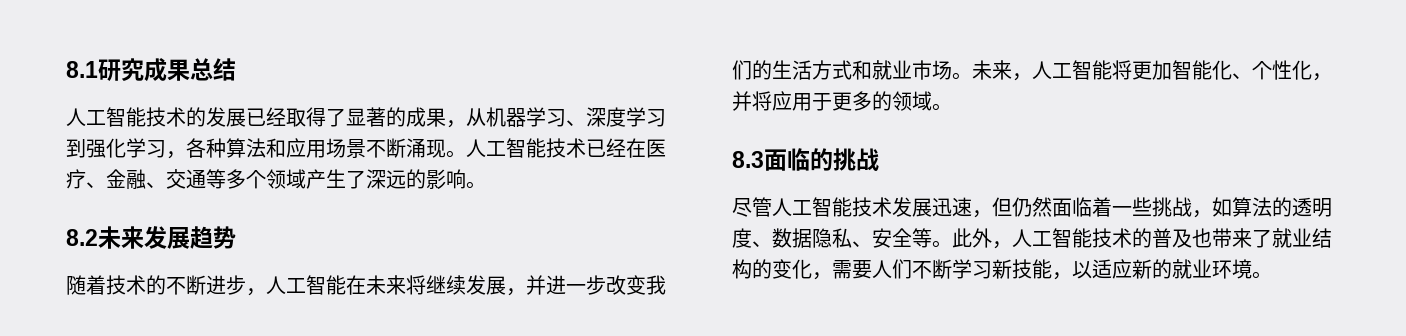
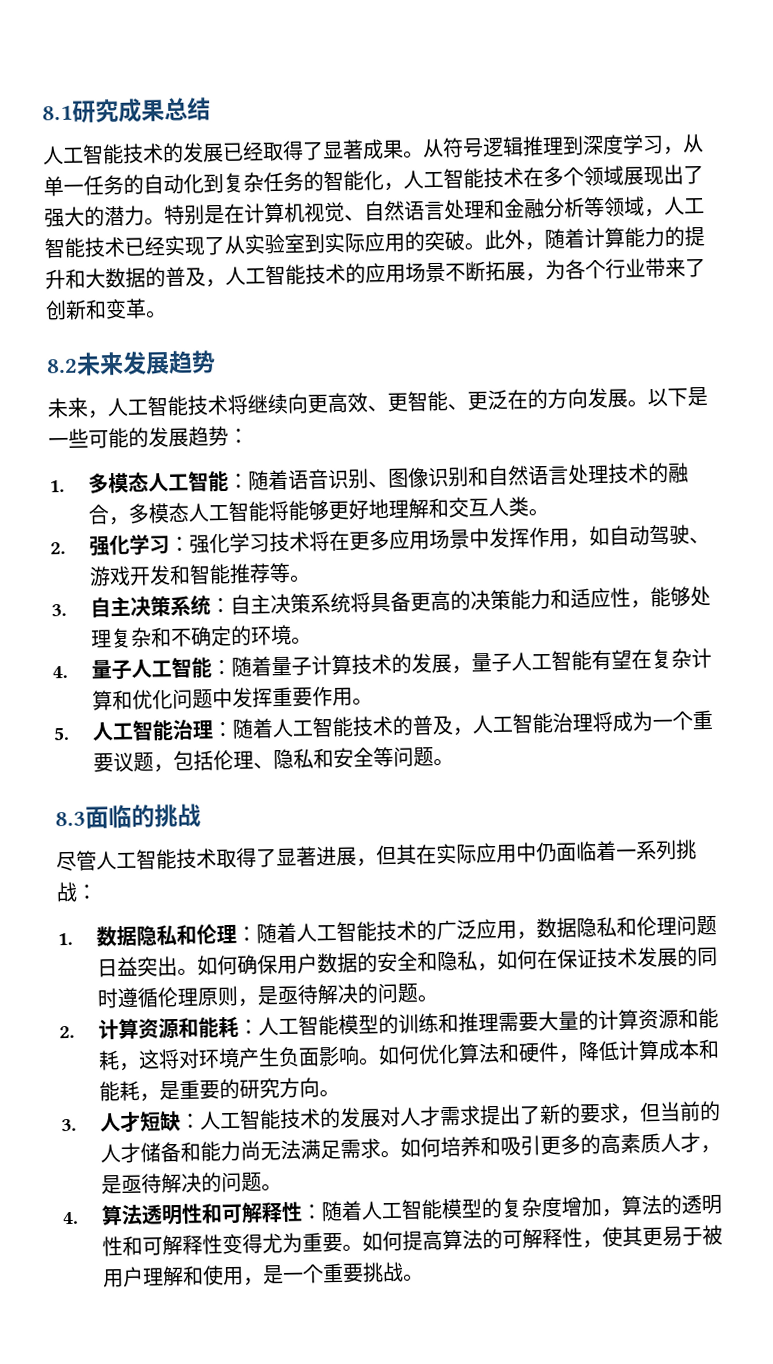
[386,107,666,128] [66,138,666,159] [66,169,466,189] 的成果，从机器学习、深度学习到强化学习，各种算法和应用场景不断涌现。人工智能技术已经在医疗、金融、交通等多个领域产生了深远的影响 -> [362,133,704,160] [43,164,704,197] [44,196,705,228] [44,225,705,259] [45,257,706,290] [45,298,147,321] 成果。从符号逻辑推理到深度学习，从单一任务的自动化到复杂任务的智能化，人工智能技术在多个领域展现出了强大的潜力。特别是在计算机视觉、自然语言处理和金融分析等领域，人工智能技术已经实现了从实验室到实际应用的突破。此外，随着计算能力的提升和大数据的普及，人工智能技术的应用场景不断拓展，为各个行业带来了创新和变革
[66,275,666,296] [732,60,1332,81] [732,91,932,111] 随着技术的不断进步，人工智能在未来将继续发展，并进一步改变我们的生活方式和就业市场。未来，人工智能将更加智能化、个性化，并将应用于更多的领域 -> [47,386,708,419] [48,425,249,449] [49,462,689,494] [87,496,549,526] [50,524,710,557] [88,562,311,587] [51,585,711,618] [89,624,312,649] [52,647,712,681] [91,686,373,711] [53,709,713,742] [92,746,434,773] 未来，人工智能技术将继续向更高效、更智能、更泛在的方向发展。以下是一些可能的发展趋势： // 1.多模态人工智能：随着语音识别、图像识别和自然语言处理技术的融合，多模态人工智能将能够更好地理解和交互人类。 // 2.强化学习：强化学习技术将在更多应用场景中发挥作用，如自动驾驶、游戏开发和智能推荐等。 // 3.自主决策系统：自主决策系统将具备更高的决策能力和适应性，能够处理复杂和不确定的环境。 // 4.量子人工智能：随着量子计算技术的发展，量子人工智能有望在复杂计算和优化问题中发挥重要作用。 // 5.人工智能治理：随着人工智能技术的普及，人工智能治理将成为一个重要议题，包括伦理、隐私和安全等问题
[892,197,1332,218] [732,228,1332,249] [732,259,1252,280] 发展迅速，但仍然面临着一些挑战，如算法的透明度、数据隐私、安全等。此外，人工智能技术的普及也带来了就业结构的变化，需要人们不断学习新技能，以适应新的就业环境 -> [216,839,697,869] [56,881,98,903] [57,915,717,947] [96,946,718,978] [96,982,438,1009] [59,1007,719,1040] [97,1038,720,1072] [98,1077,340,1102] [61,1100,721,1133] [99,1132,721,1164] [100,1171,282,1195] [62,1194,722,1226] [101,1224,723,1257] [101,1261,404,1288] 取得了显著进展，但其在实际应用中仍面临着一系列挑战： // 1.数据隐私和伦理：随着人工智能技术的广泛应用，数据隐私和伦理问题日益突出。如何确保用户数据的安全和隐私，如何在保证技术发展的同时遵循伦理原则，是亟待解决的问题。 // 2.计算资源和能耗：人工智能模型的训练和推理需要大量的计算资源和能耗，这将对环境产生负面影响。如何优化算法和硬件，降低计算成本和能耗，是重要的研究方向。 // 3.人才短缺：人工智能技术的发展对人才需求提出了新的要求，但当前的人才储备和能力尚无法满足需求。如何培养和吸引更多的高素质人才，是亟待解决的问题。 // 4.算法透明性和可解释性：随着人工智能模型的复杂度增加，算法的透明性和可解释性变得尤为重要。如何提高算法的可解释性，使其更易于被用户理解和使用，是一个重要挑战

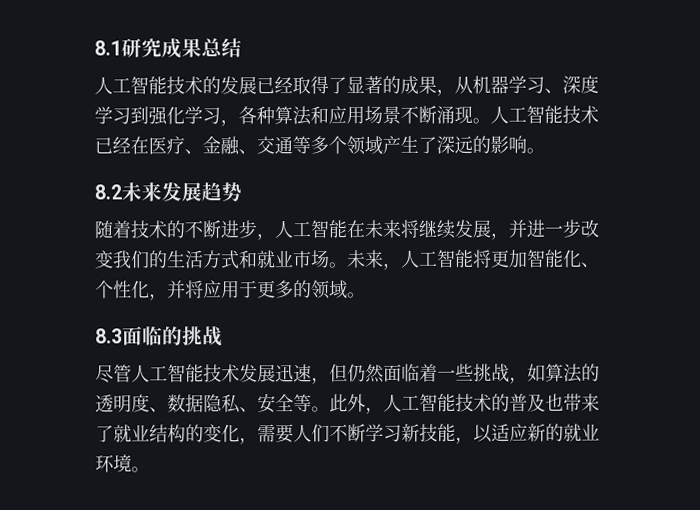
[362,133,704,160] [43,164,704,197] [44,196,705,228] [44,225,705,259] [45,257,706,290] [45,298,147,321] 成果。从符号逻辑推理到深度学习，从单一任务的自动化到复杂任务的智能化，人工智能技术在多个领域展现出了强大的潜力。特别是在计算机视觉、自然语言处理和金融分析等领域，人工智能技术已经实现了从实验室到实际应用的突破。此外，随着计算能力的提升和大数据的普及，人工智能技术的应用场景不断拓展，为各个行业带来了创新和变革 -> [382,75,599,96] [94,105,599,127] [94,135,527,156] 的成果，从机器学习、深度学习到强化学习，各种算法和应用场景不断涌现。人工智能技术已经在医疗、金融、交通等多个领域产生了深远的影响
[47,386,708,419] [48,425,249,449] [49,462,689,494] [87,496,549,526] [50,524,710,557] [88,562,311,587] [51,585,711,618] [89,624,312,649] [52,647,712,681] [91,686,373,711] [53,709,713,742] [92,746,434,773] 未来，人工智能技术将继续向更高效、更智能、更泛在的方向发展。以下是一些可能的发展趋势： // 1.多模态人工智能：随着语音识别、图像识别和自然语言处理技术的融合，多模态人工智能将能够更好地理解和交互人类。 // 2.强化学习：强化学习技术将在更多应用场景中发挥作用，如自动驾驶、游戏开发和智能推荐等。 // 3.自主决策系统：自主决策系统将具备更高的决策能力和适应性，能够处理复杂和不确定的环境。 // 4.量子人工智能：随着量子计算技术的发展，量子人工智能有望在复杂计算和优化问题中发挥重要作用。 // 5.人工智能治理：随着人工智能技术的普及，人工智能治理将成为一个重要议题，包括伦理、隐私和安全等问题 -> [94,219,599,241] [94,249,600,270] [95,280,348,301] 随着技术的不断进步，人工智能在未来将继续发展，并进一步改变我们的生活方式和就业市场。未来，人工智能将更加智能化、个性化，并将应用于更多的领域
[216,839,697,869] [56,881,98,903] [57,915,717,947] [96,946,718,978] [96,982,438,1009] [59,1007,719,1040] [97,1038,720,1072] [98,1077,340,1102] [61,1100,721,1133] [99,1132,721,1164] [100,1171,282,1195] [62,1194,722,1226] [101,1224,723,1257] [101,1261,404,1288] 取得了显著进展，但其在实际应用中仍面临着一系列挑战： // 1.数据隐私和伦理：随着人工智能技术的广泛应用，数据隐私和伦理问题日益突出。如何确保用户数据的安全和隐私，如何在保证技术发展的同时遵循伦理原则，是亟待解决的问题。 // 2.计算资源和能耗：人工智能模型的训练和推理需要大量的计算资源和能耗，这将对环境产生负面影响。如何优化算法和硬件，降低计算成本和能耗，是重要的研究方向。 // 3.人才短缺：人工智能技术的发展对人才需求提出了新的要求，但当前的人才储备和能力尚无法满足需求。如何培养和吸引更多的高素质人才，是亟待解决的问题。 // 4.算法透明性和可解释性：随着人工智能模型的复杂度增加，算法的透明性和可解释性变得尤为重要。如何提高算法的可解释性，使其更易于被用户理解和使用，是一个重要挑战 -> [239,363,600,385] [95,393,600,414] [95,423,600,445] [95,454,132,473] 发展迅速，但仍然面临着一些挑战，如算法的透明度、数据隐私、安全等。此外，人工智能技术的普及也带来了就业结构的变化，需要人们不断学习新技能，以适应新的就业环境

